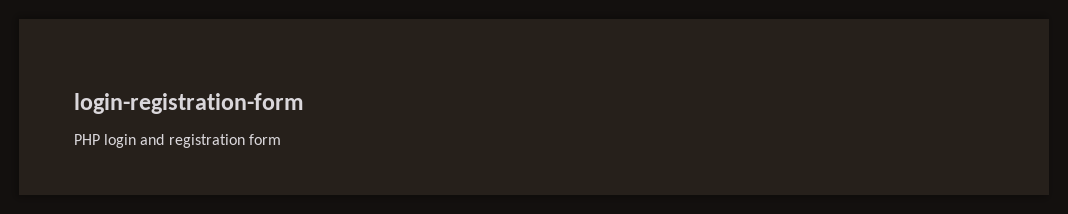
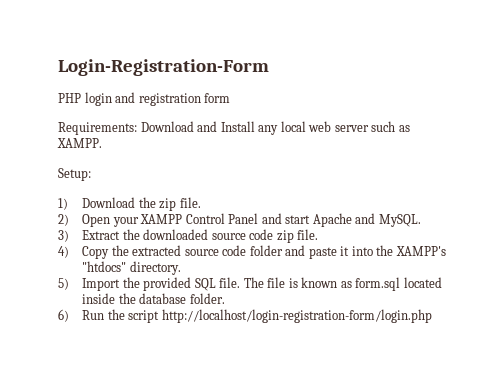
[74,93,304,114] login-registration-form -> [58,59,269,76] Login-Registration-Form
(281, 139) none -> [58,121,410,135] [57,138,102,148] [58,168,91,181] [58,197,201,211] [58,213,421,227] [58,229,319,243] [58,245,446,259] [82,261,181,275] [58,277,442,291] [82,293,225,304] [58,309,432,323] // Requirements: Download and Install any local web server such as XAMPP. // Setup: // 1) Download the zip file. // 2) Open your XAMPP Control Panel and start Apache and MySQL. // 3) Extract the downloaded source code zip file. // 4) Copy the extracted source code folder and paste it into the XAMPP's "htdocs" directory. // 5) Import the provided SQL file. The file is known as form.sql located inside the database folder. // 6) Run the script http://localhost/login-registration-form/login.php

